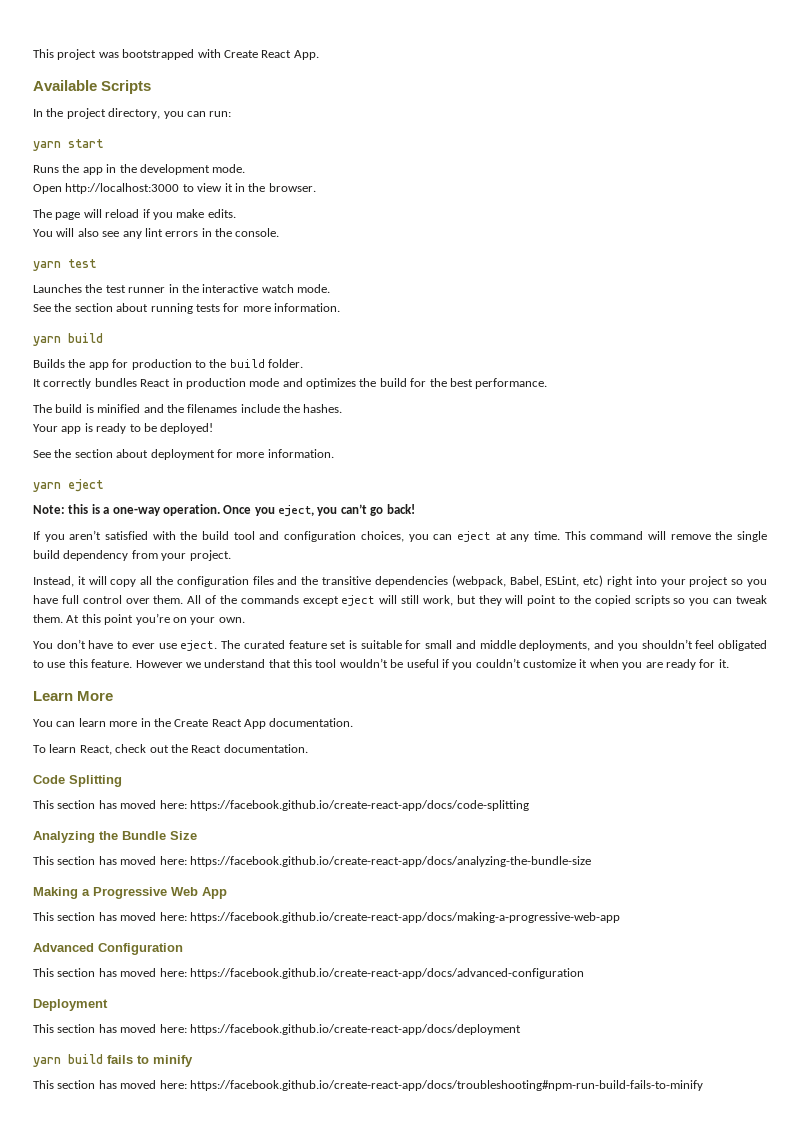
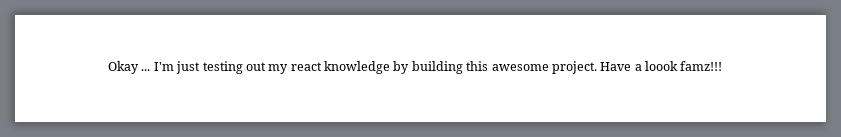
[33,49,319,60] [33,80,152,94] [33,108,232,119] [33,139,103,151] [33,164,246,175] [33,183,316,194] [33,209,236,220] [33,228,280,239] [33,259,96,271] [33,284,330,293] [33,303,340,314] [33,333,103,346] [33,359,303,370] [33,378,548,389] [33,404,343,413] [33,423,214,434] [33,449,334,460] [33,479,103,492] [33,504,415,517] [33,530,767,542] [33,550,231,561] [33,575,768,587] [33,595,767,606] [33,613,245,625] [33,639,768,651] [33,658,729,670] [33,691,114,701] [33,718,354,729] [33,744,308,755] [33,775,122,787] [33,800,529,811] [33,831,197,843] [33,856,591,867] [33,887,227,899] [33,912,620,923] [33,943,183,955] [33,968,584,979] [33,999,108,1011] [33,1024,521,1035] [33,1054,193,1067] [33,1080,703,1091] This project was bootstrapped with Create React App. // Available Scripts // In the project directory, you can run: // yarn start // Runs the app in the development mode. // Open http://localhost:3000 to view it in the browser. // The page will reload if you make edits. // You will also see any lint errors in the console. // yarn test // Launches the test runner in the interactive watch mode. // See the section about running tests for more information. // yarn build // Builds the app for production to the build folder. // It correctly bundles React in production mode and optimizes the build for the best performance. // The build is minified and the filenames include the hashes. // Your app is ready to be deployed! // See the section about deployment for more information. // yarn eject // Note: this is a one-way operation. Once you eject, you can’t go back! // If you aren’t satisfied with the build tool and configuration choices, you can eject at any time. This command will remove the single build dependency from your project. // Instead, it will copy all the configuration files and the transitive dependencies (webpack, Babel, ESLint, etc) right into your project so you have full control over them. All of the commands except eject will still work, but they will point to the copied scripts so you can tweak them. At this point you’re on your own. // You don’t have to ever use eject. The curated feature set is suitable for small and middle deployments, and you shouldn’t feel obligated to use this feature. However we understand that this tool wouldn’t be useful if you couldn’t customize it when you are ready for it. // Learn More // You can learn more in the Create React App documentation. // To learn React, check out the React documentation. // Code Splitting // This section has moved here: https://facebook.github.io/create-react-app/docs/code-splitting // Analyzing the Bundle Size // This section has moved here: https://facebook.github.io/create-react-app/docs/analyzing-the-bundle-size // Making a Progressive Web App // This section has moved here: https://facebook.github.io/create-react-app/docs/making-a-progressive-web-app // Advanced Configuration // This section has moved here: https://facebook.github.io/create-react-app/docs/advanced-configuration // Deployment // This section has moved here: https://facebook.github.io/create-react-app/docs/deployment // yarn build fails to minify // This section has moved here: https://facebook.github.io/create-react-app/docs/troubleshooting#npm-run-build-fails-to-minify -> [108,61,723,74] Okay ... I'm just testing out my react knowledge by building this awesome project. Have a loook famz!!!

